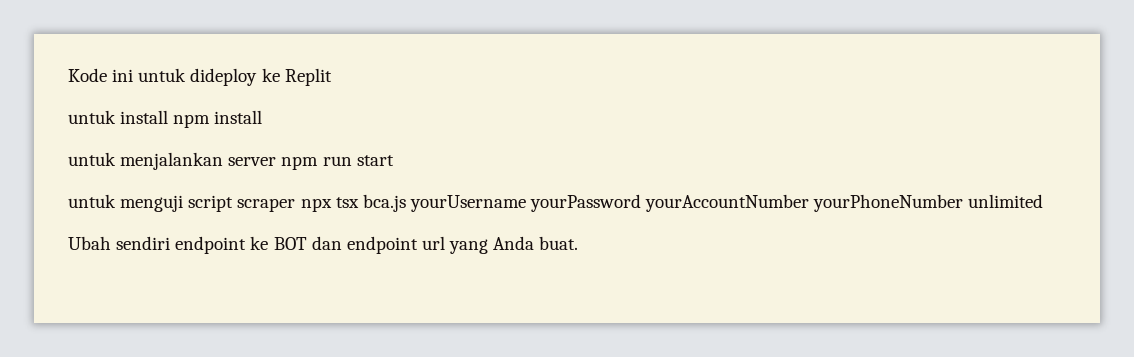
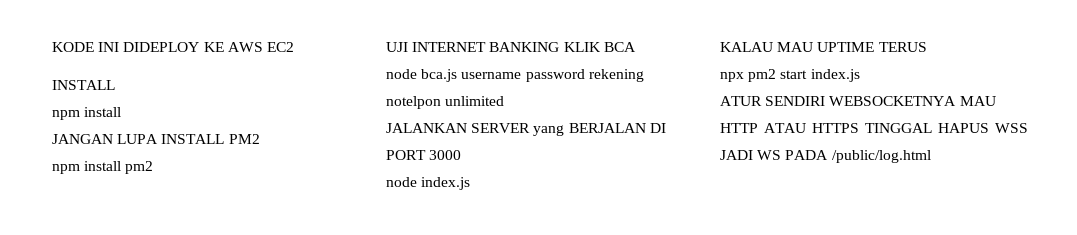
[68,68,332,86] [68,110,263,128] [68,152,394,170] [68,194,1044,212] [68,236,579,254] Kode ini untuk dideploy ke Replit // untuk install npm install // untuk menjalankan server npm run start // untuk menguji script scraper npx tsx bca.js yourUsername yourPassword yourAccountNumber yourPhoneNumber unlimited // Ubah sendiri endpoint ke BOT dan endpoint url yang Anda buat. -> [52,42,294,52] [52,80,115,90] [52,107,122,120] [52,134,260,144] [52,161,154,174] [386,42,636,52] [386,69,644,82] [386,96,505,109] [386,123,666,136] [386,150,462,160] [386,177,471,190] [720,42,927,52] [720,69,860,82] [720,96,996,106] [720,123,1028,133] [720,150,931,163] KODE INI DIDEPLOY KE AWS EC2 // INSTALL // npm install // JANGAN LUPA INSTALL PM2 // npm install pm2 // UJI INTERNET BANKING KLIK BCA // node bca.js username password rekening notelpon unlimited // JALANKAN SERVER yang BERJALAN DI PORT 3000 // node index.js // KALAU MAU UPTIME TERUS // npx pm2 start index.js // ATUR SENDIRI WEBSOCKETNYA MAU HTTP ATAU HTTPS TINGGAL HAPUS WSS JADI WS PADA /public/log.html

